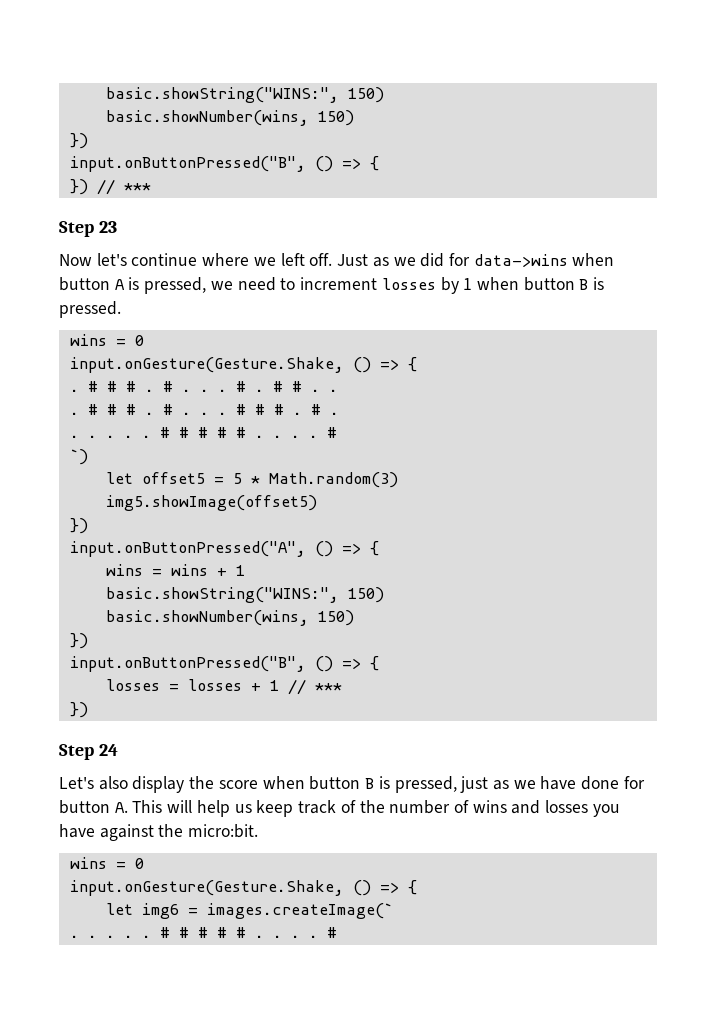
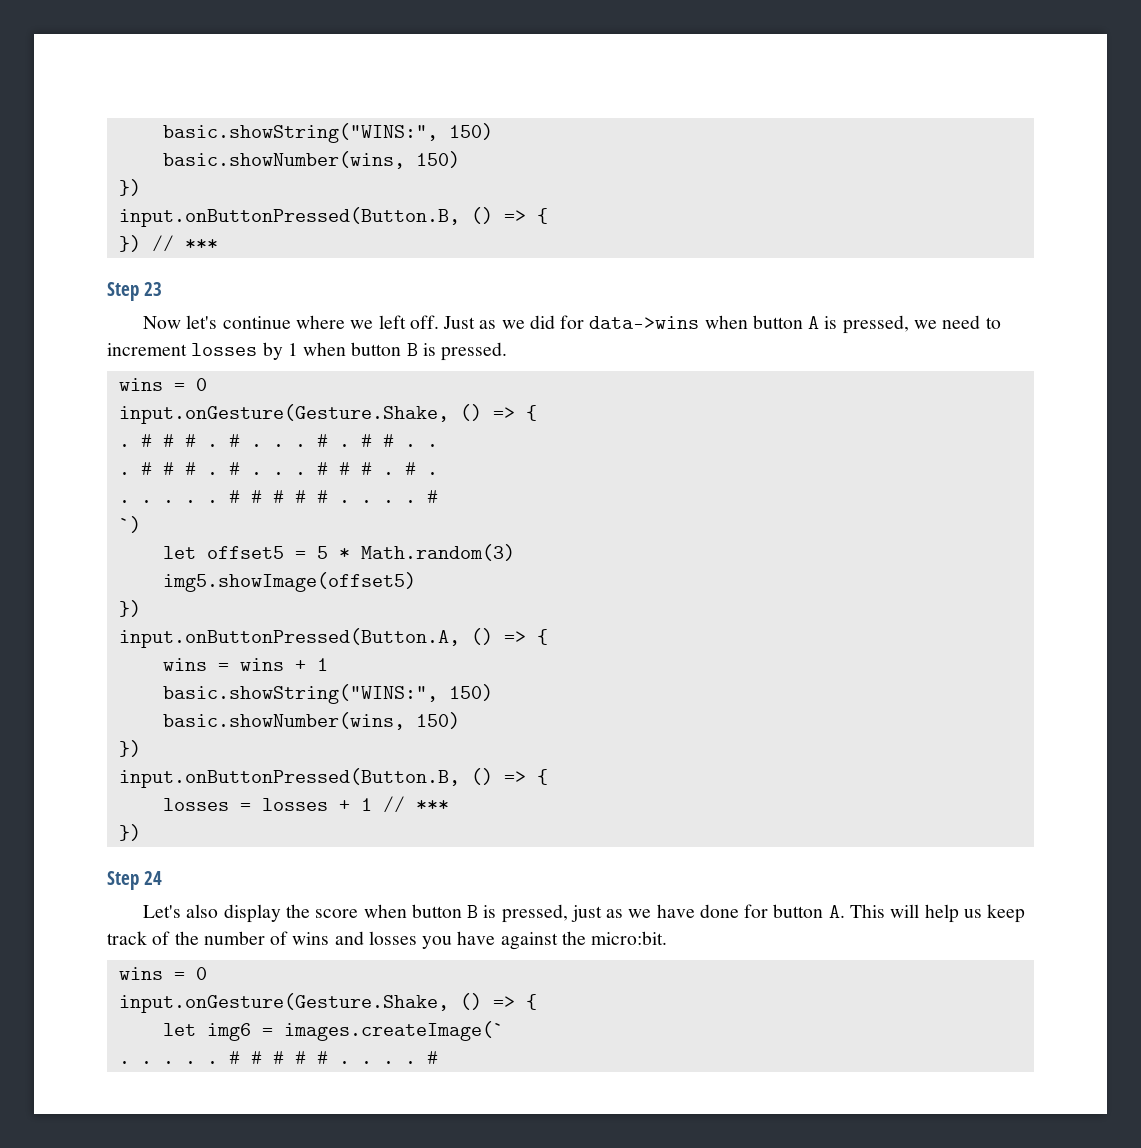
[105,87,384,103] [105,110,354,126] [69,133,88,149] [69,156,306,172] basic.showString("WINS:", 150) // basic.showNumber(wins, 150) // }) // input.onButtonPressed("B", -> [162,123,493,143] [162,151,460,169] [118,179,141,196] [118,207,460,227] basic.showString("WINS:", 150) // basic.showNumber(wins, 150) // }) // input.onButtonPressed(Button.B,
[69,541,306,557] input.onButtonPressed("A", -> [118,628,460,648] input.onButtonPressed(Button.A,
[69,656,306,672] input.onButtonPressed("B", -> [118,768,460,788] input.onButtonPressed(Button.B,

